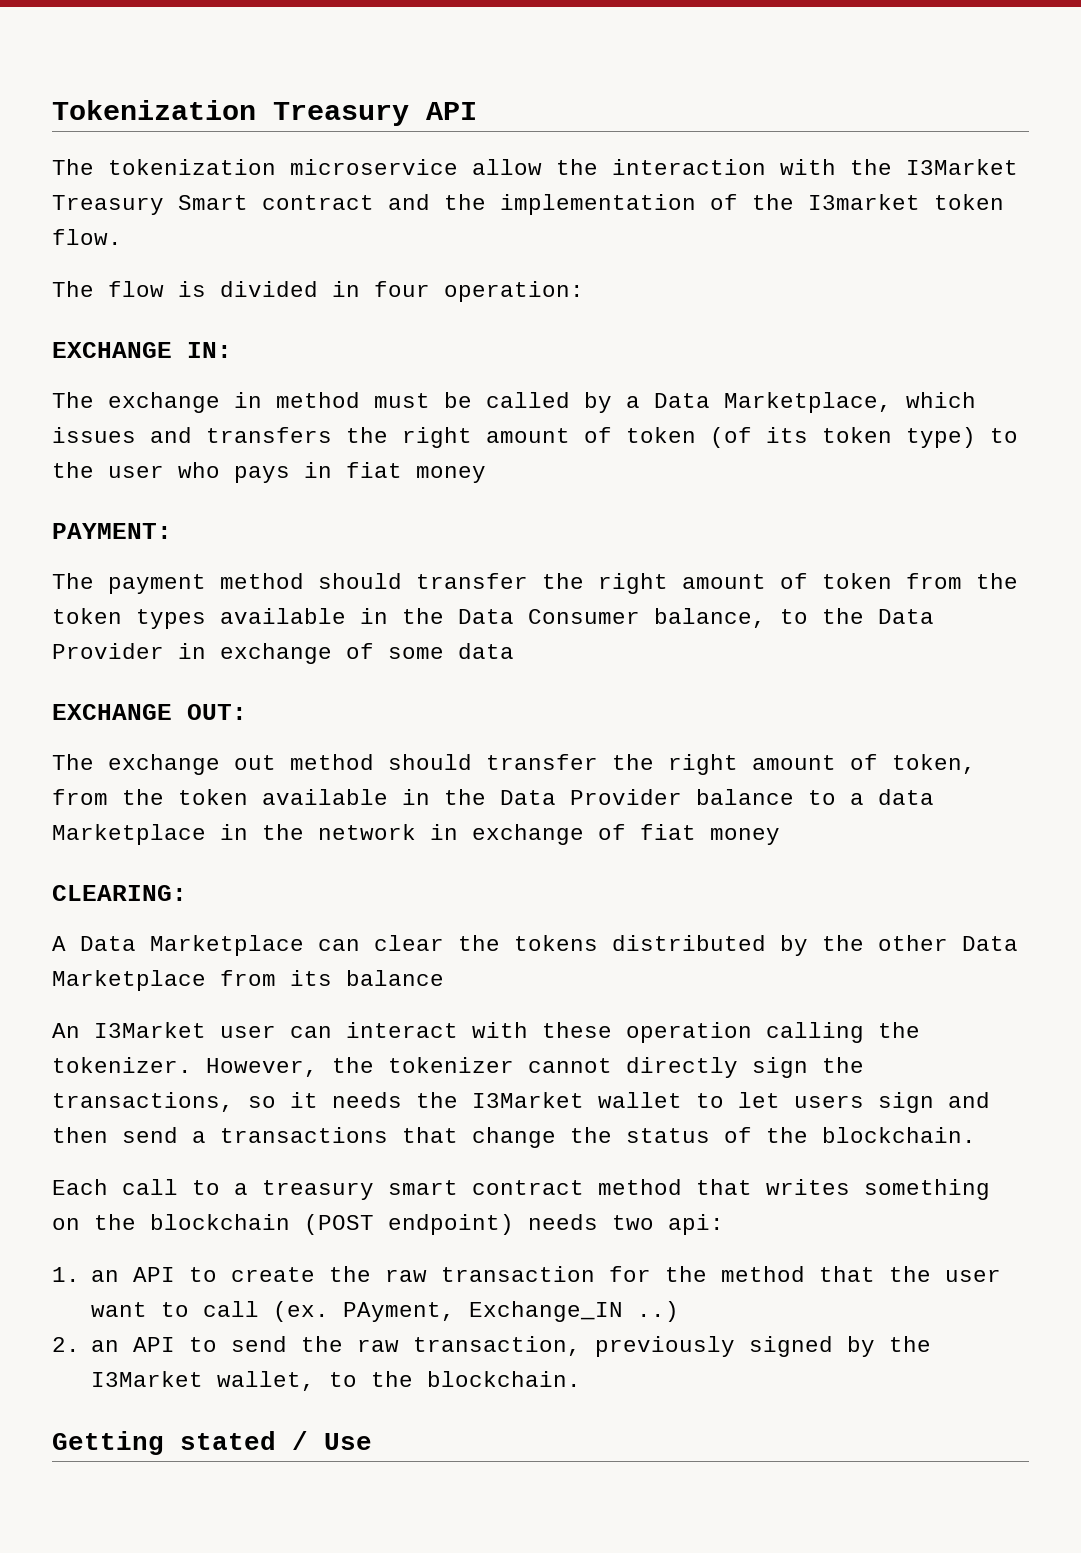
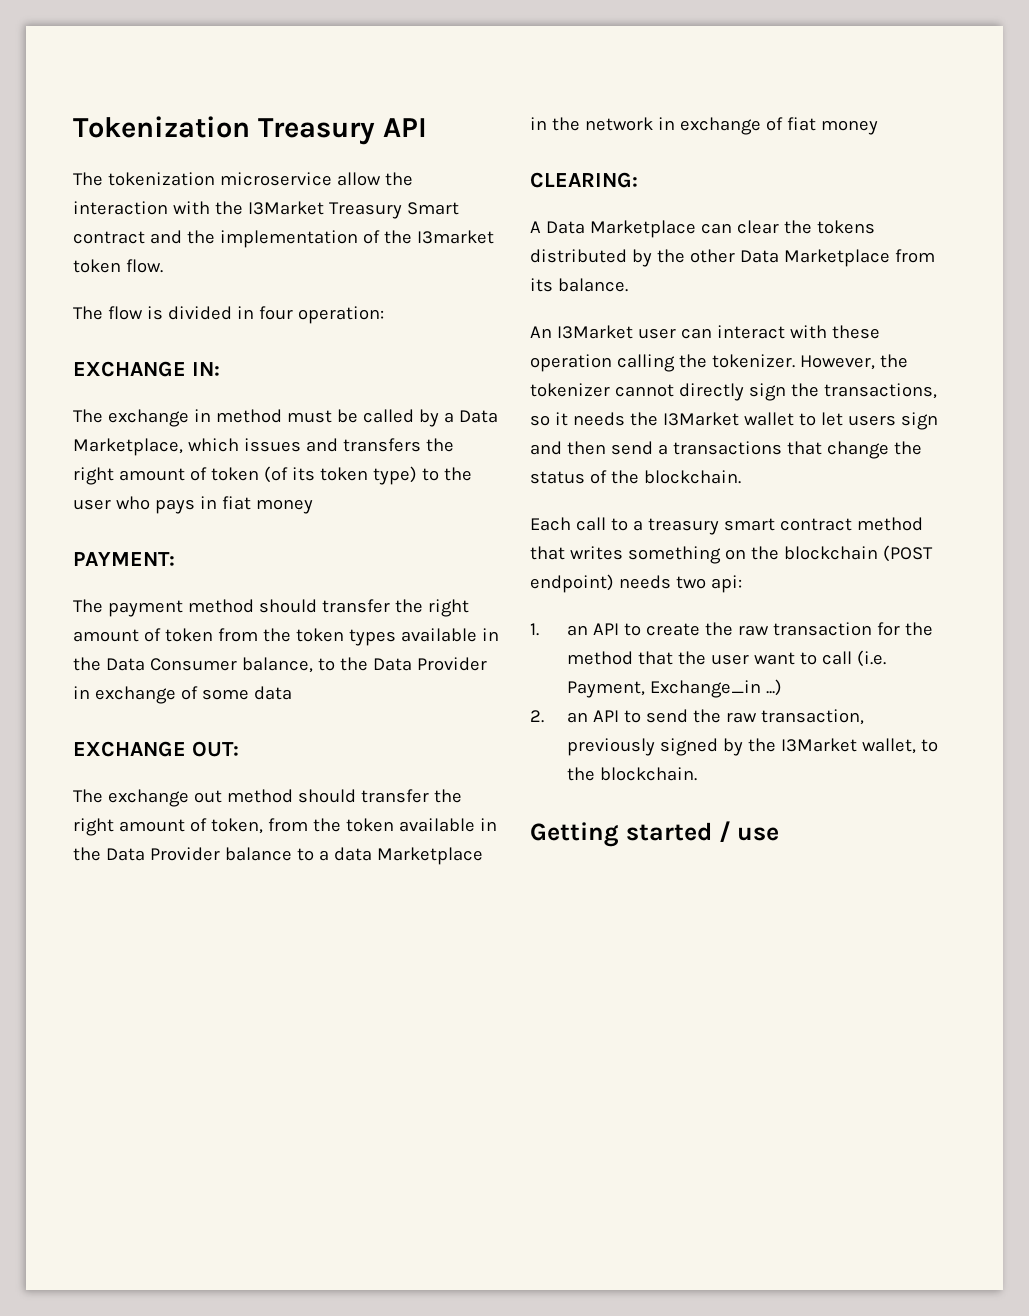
[346,970,444,986] balance -> [557,278,628,292] balance.
[273,1301,680,1322] (ex. PAyment, Exchange_IN ..) -> [856,650,886,667] [566,679,782,698] (i.e. Payment, Exchange_in ...)
[180,1431,372,1450] stated / Use -> [625,821,780,842] started / use

